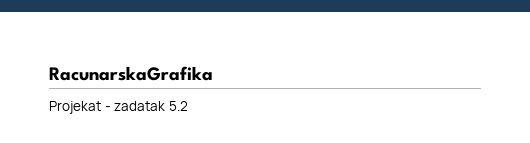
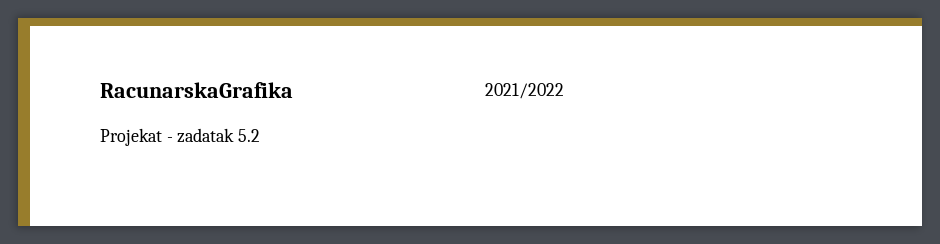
(188, 106) none -> [485,83,564,99] // 2021/2022

